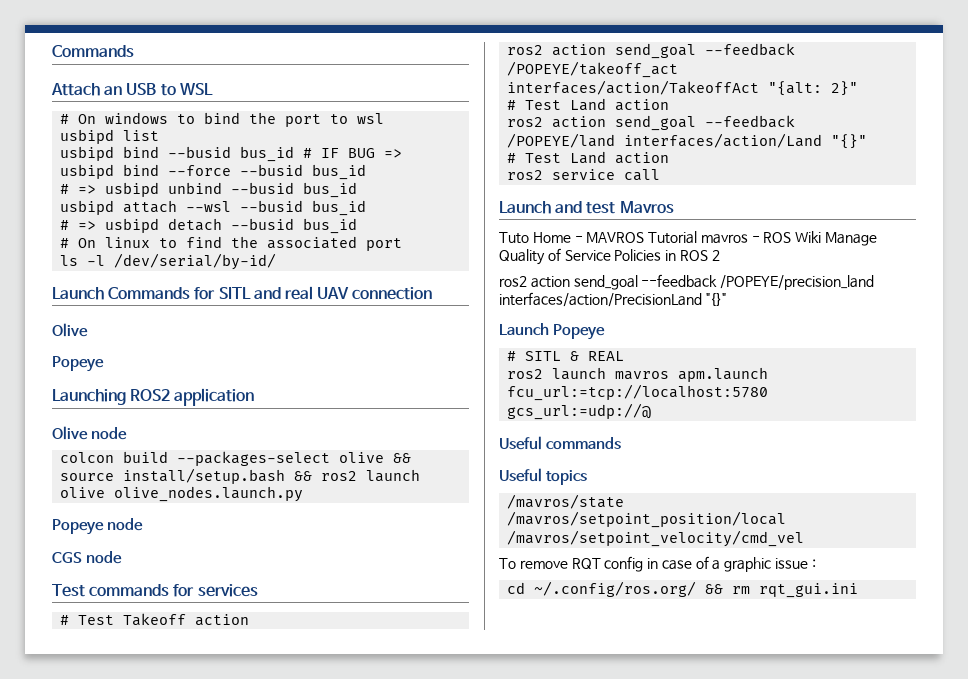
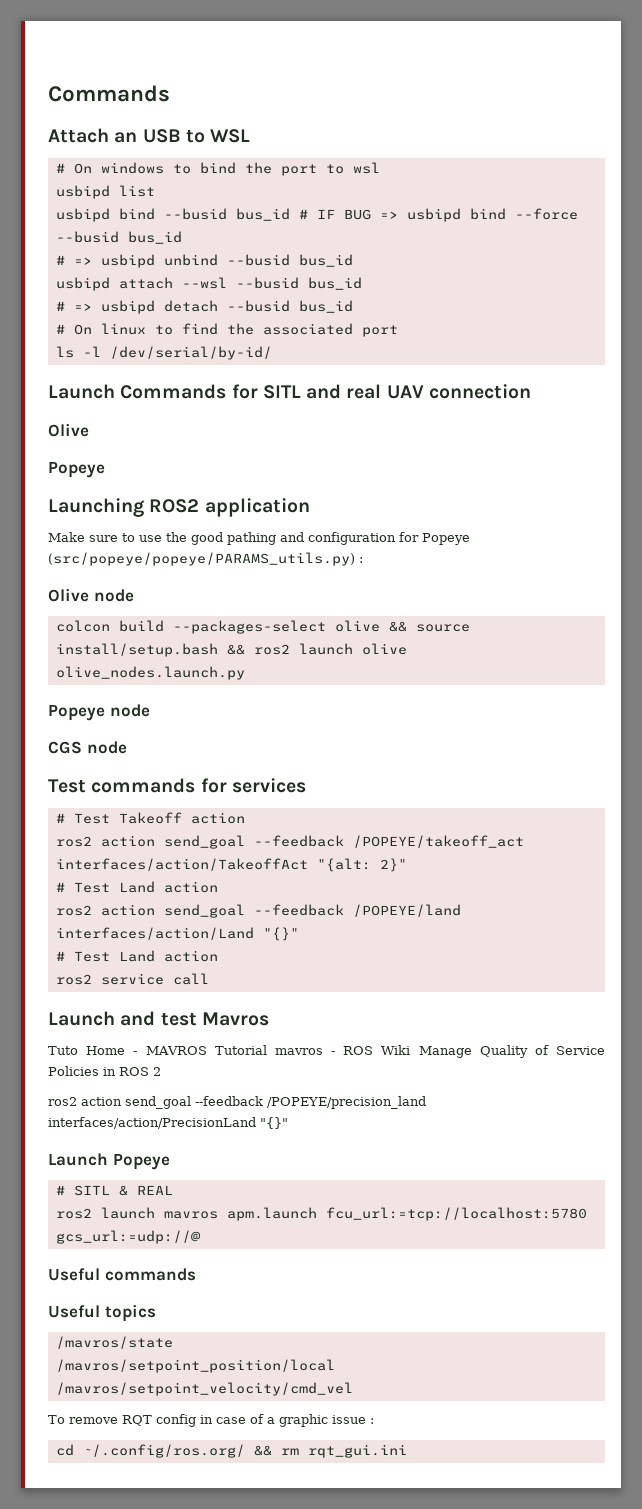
(255, 397) none -> [48,532,470,545] [48,552,363,566] // Make sure to use the good pathing and configuration for Popeye (src/popeye/popeye/PARAMS_utils.py) :

